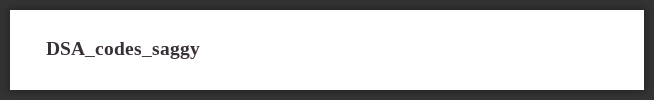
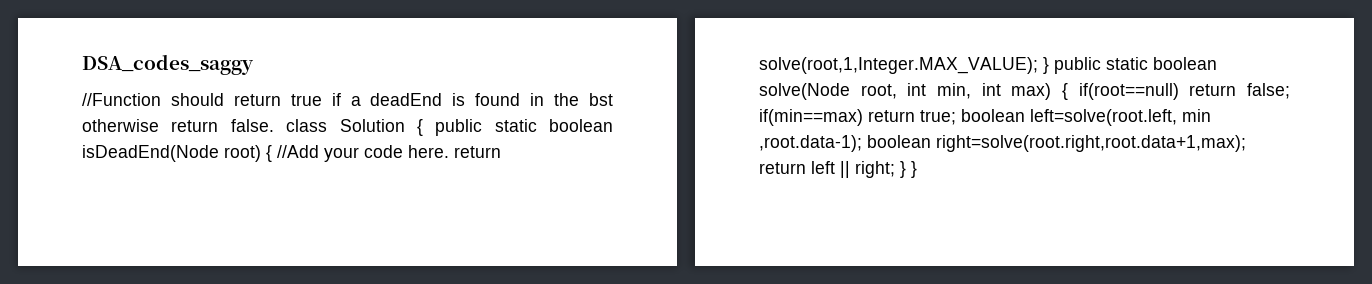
(200, 50) none -> [82,93,614,106] [82,119,613,136] [82,145,501,162] [759,57,1217,74] [759,83,1290,100] [759,109,1211,126] [759,135,1246,152] [759,161,917,178] // //Function should return true if a deadEnd is found in the bst otherwise return false. class Solution { public static boolean isDeadEnd(Node root) { //Add your code here. return solve(root,1,Integer.MAX_VALUE); } public static boolean solve(Node root, int min, int max) { if(root==null) return false; if(min==max) return true; boolean left=solve(root.left, min ,root.data-1); boolean right=solve(root.right,root.data+1,max); return left || right; } }

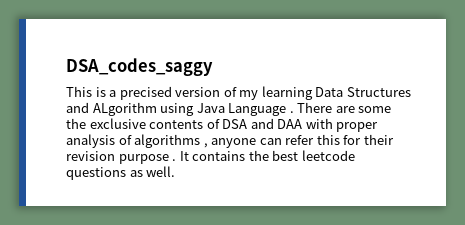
[82,93,614,106] [82,119,613,136] [82,145,501,162] [759,57,1217,74] [759,83,1290,100] [759,109,1211,126] [759,135,1246,152] [759,161,917,178] //Function should return true if a deadEnd is found in the bst otherwise return false. class Solution { public static boolean isDeadEnd(Node root) { //Add your code here. return solve(root,1,Integer.MAX_VALUE); } public static boolean solve(Node root, int min, int max) { if(root==null) return false; if(min==max) return true; boolean left=solve(root.left, min ,root.data-1); boolean right=solve(root.right,root.data+1,max); return left || right; } } -> [66,86,411,100] [66,102,392,116] [66,118,379,132] [66,134,394,148] [66,150,355,164] [66,166,176,180] This is a precised version of my learning Data Structures and ALgorithm using Java Language . There are some the exclusive contents of DSA and DAA with proper analysis of algorithms , anyone can refer this for their revision purpose . It contains the best leetcode questions as well.

